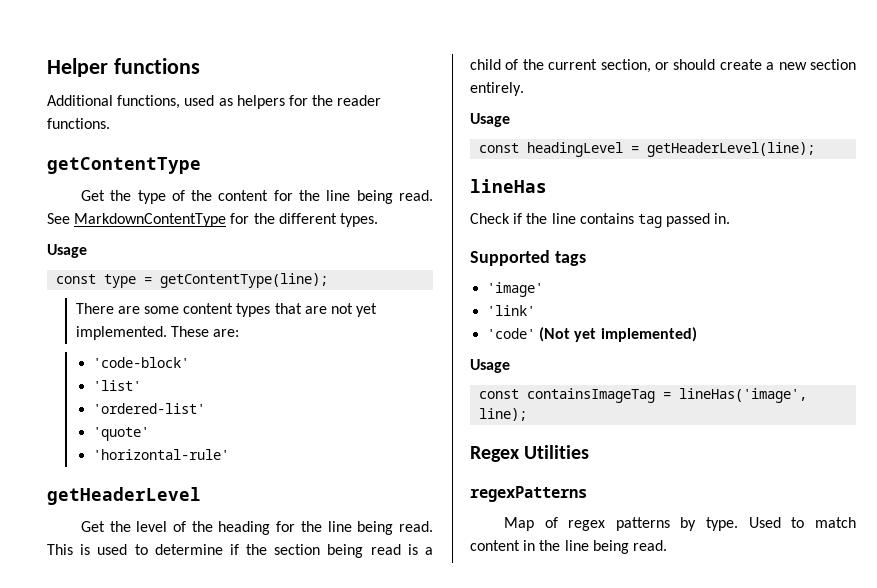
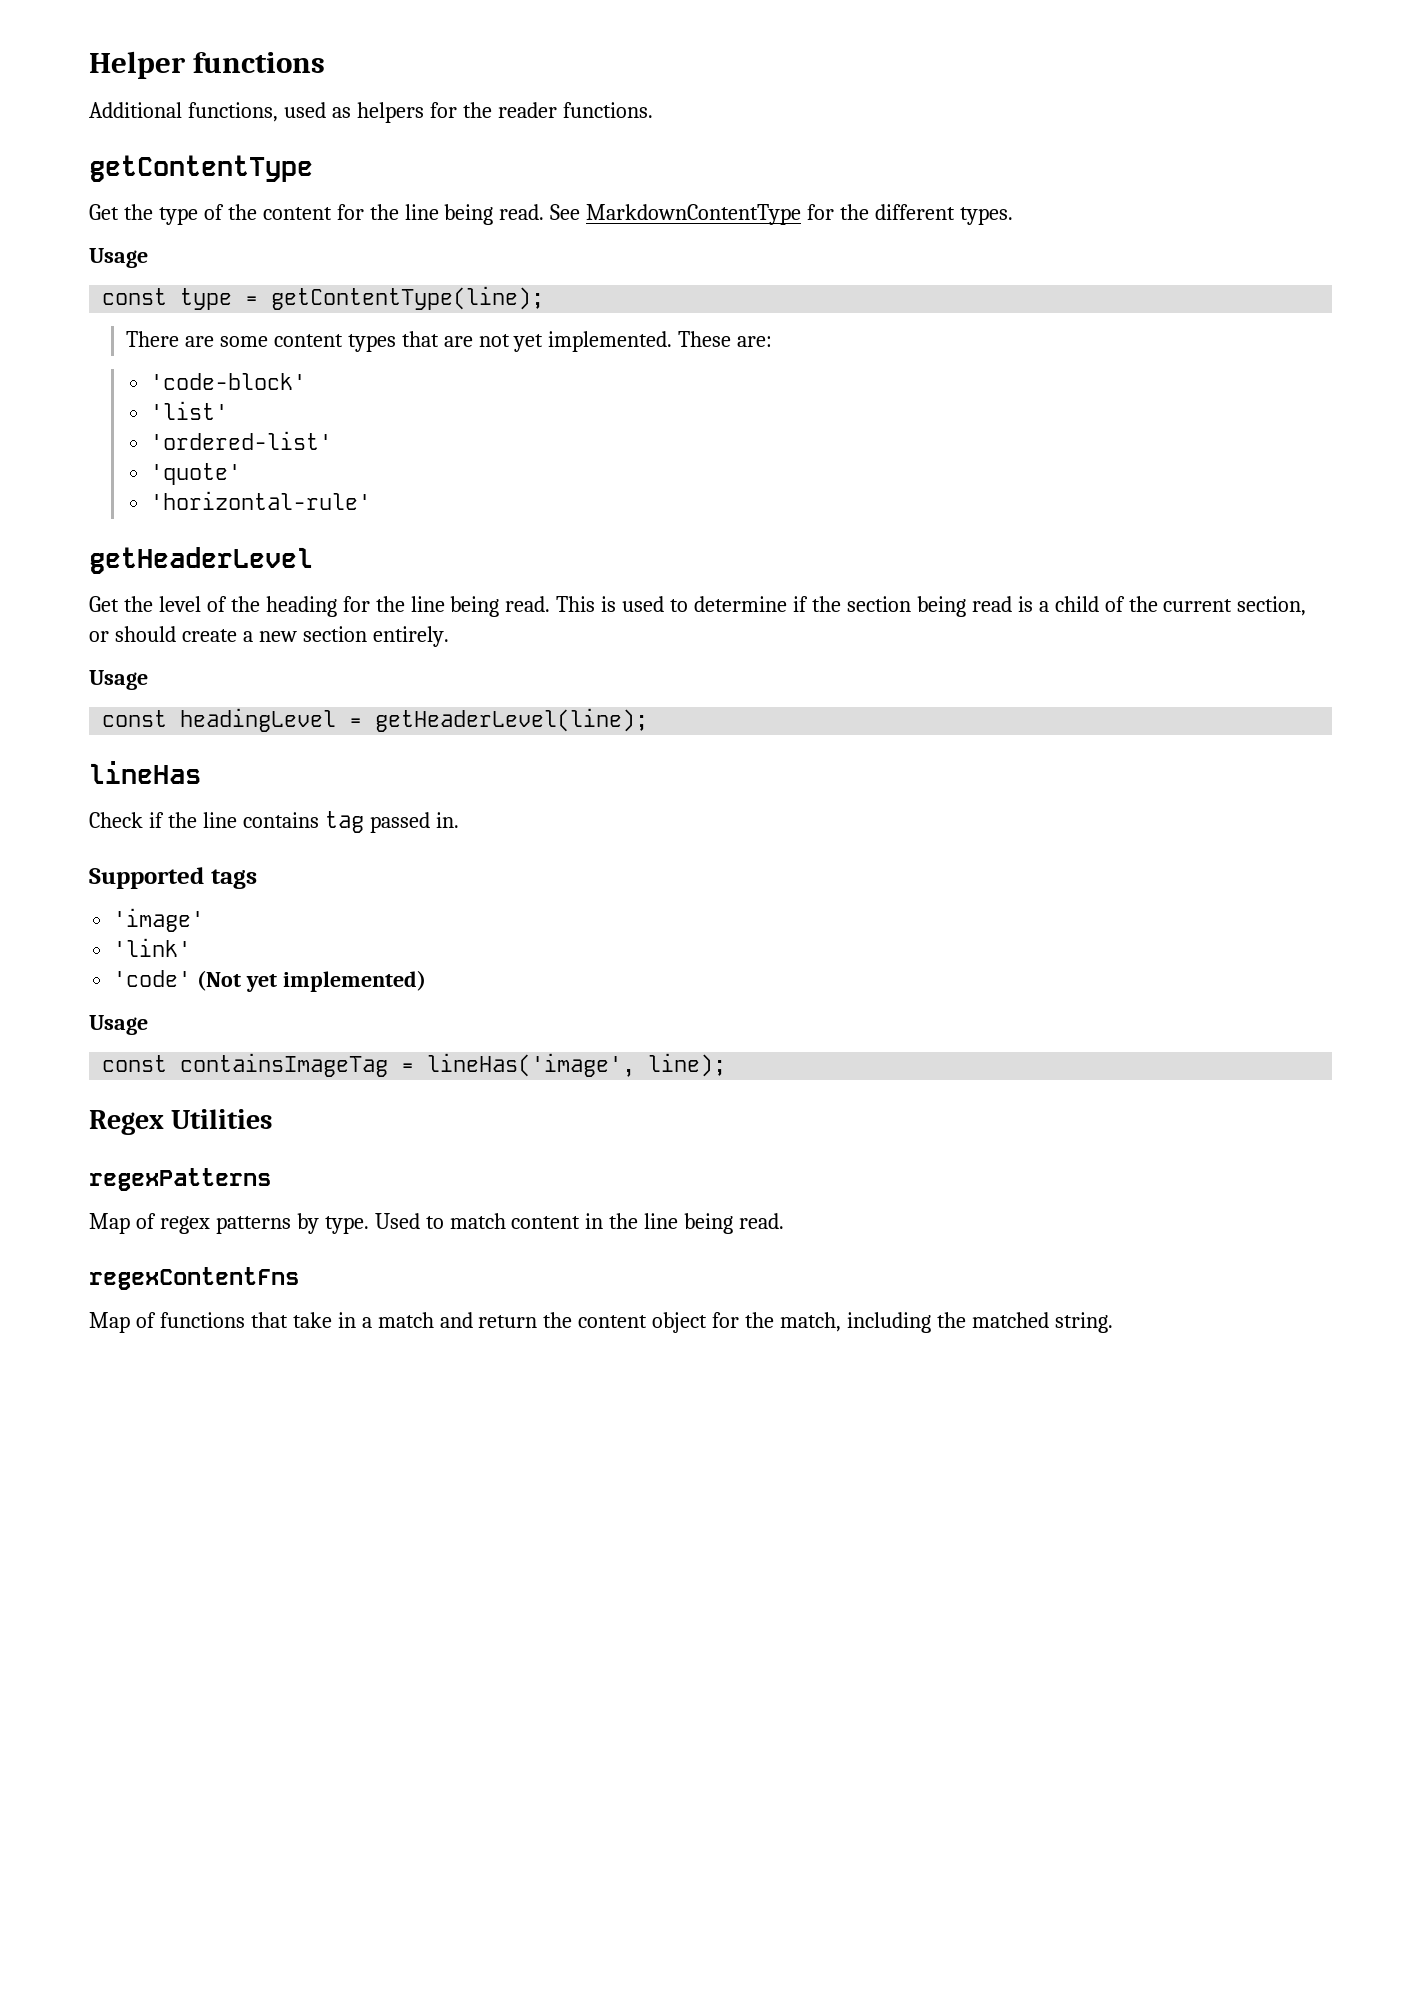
(667, 545) none -> [89,1267,299,1290] [89,1312,1113,1333] // regexContentFns // Map of functions that take in a match and return the content object for the match, including the matched string.

